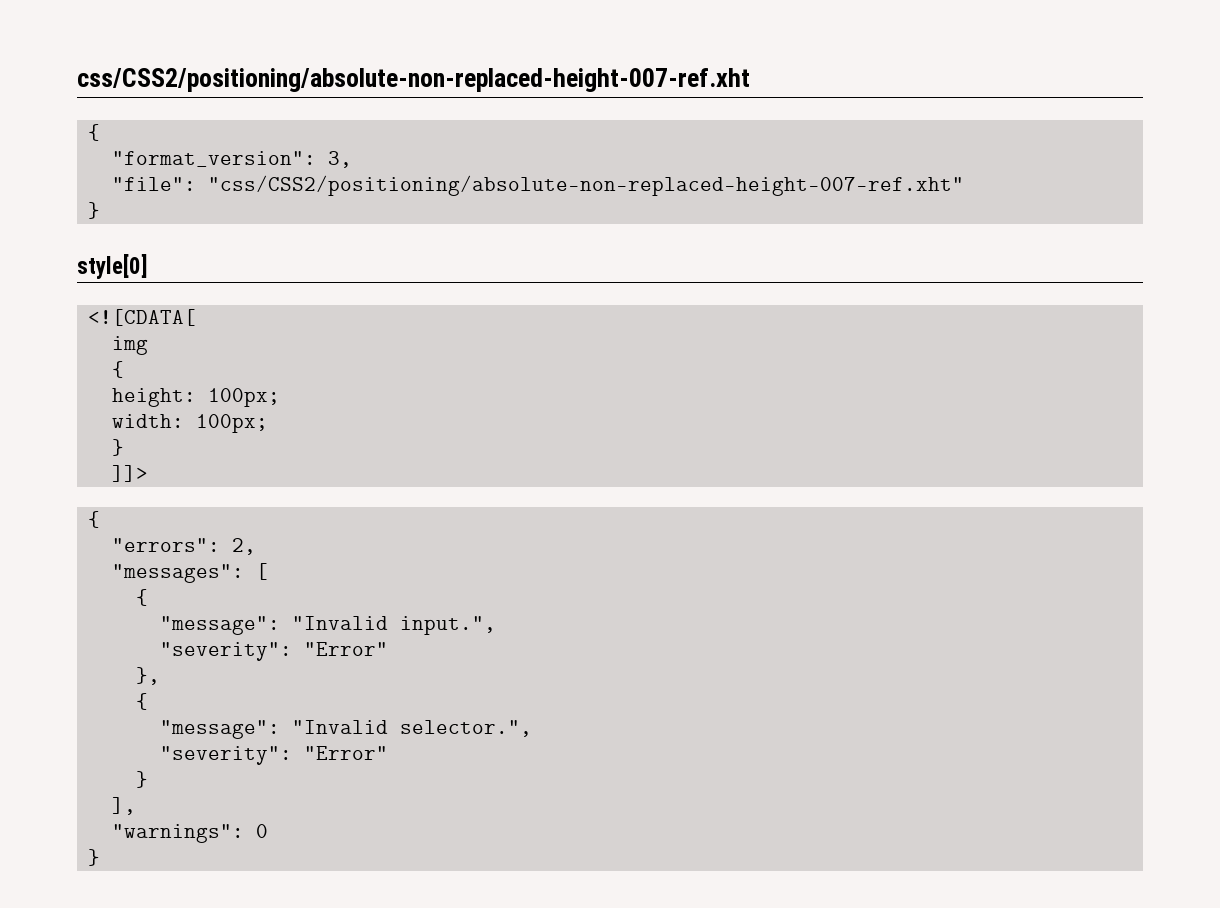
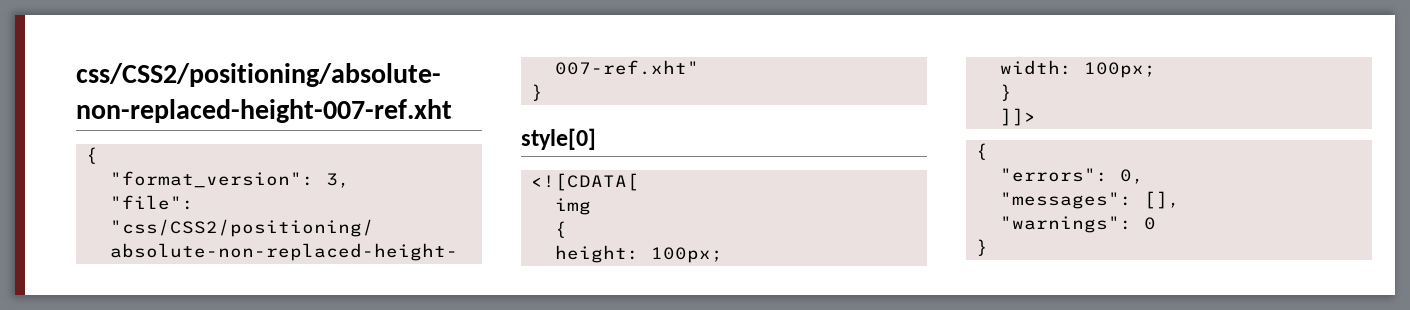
[232,538,257,555] 2, -> [1120,169,1145,184] 0,
[256,563,269,580] [136,589,149,606] [160,616,497,635] [160,642,389,661] [136,667,161,685] [136,693,149,710] [160,720,533,739] [160,746,389,765] [136,771,149,788] [112,797,137,815] [ // { // "message": "Invalid input.", // "severity": "Error" // }, // { // "message": "Invalid selector.", // "severity": "Error" // } // ], -> [1144,191,1181,209] [],

